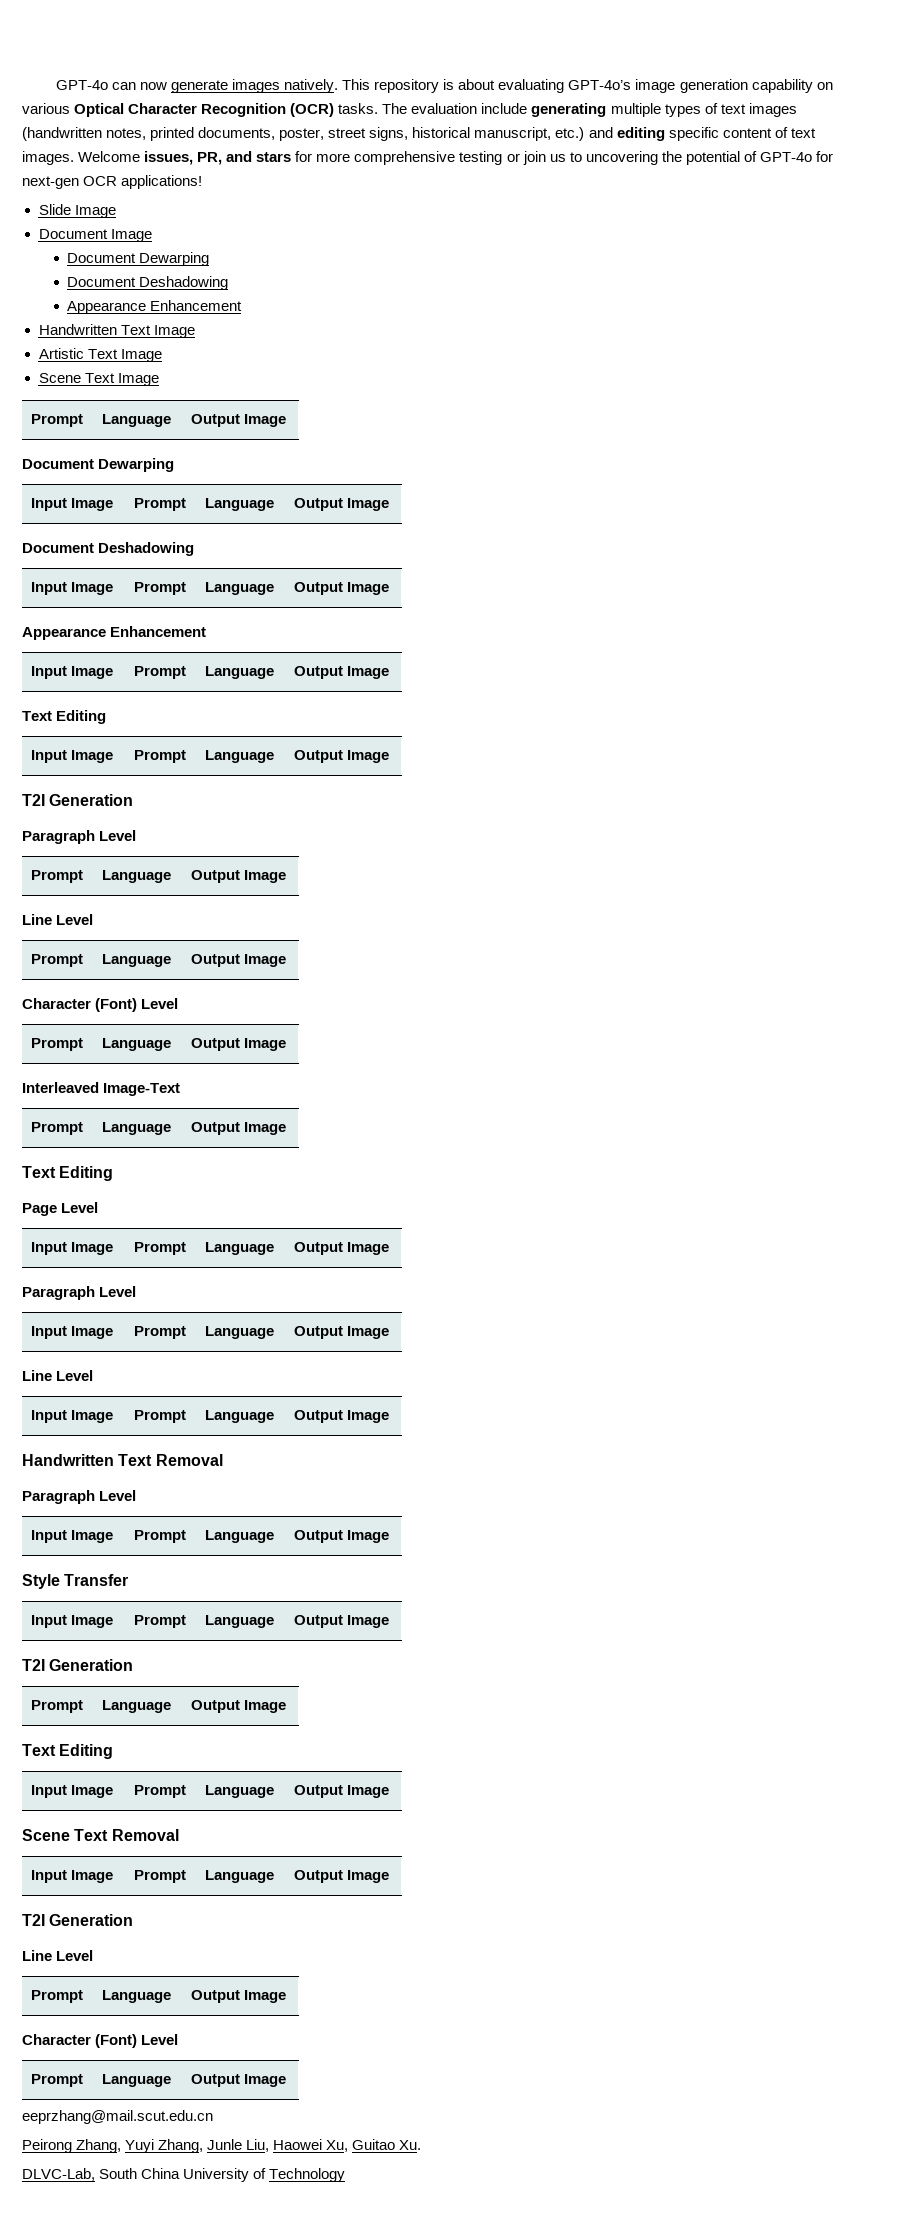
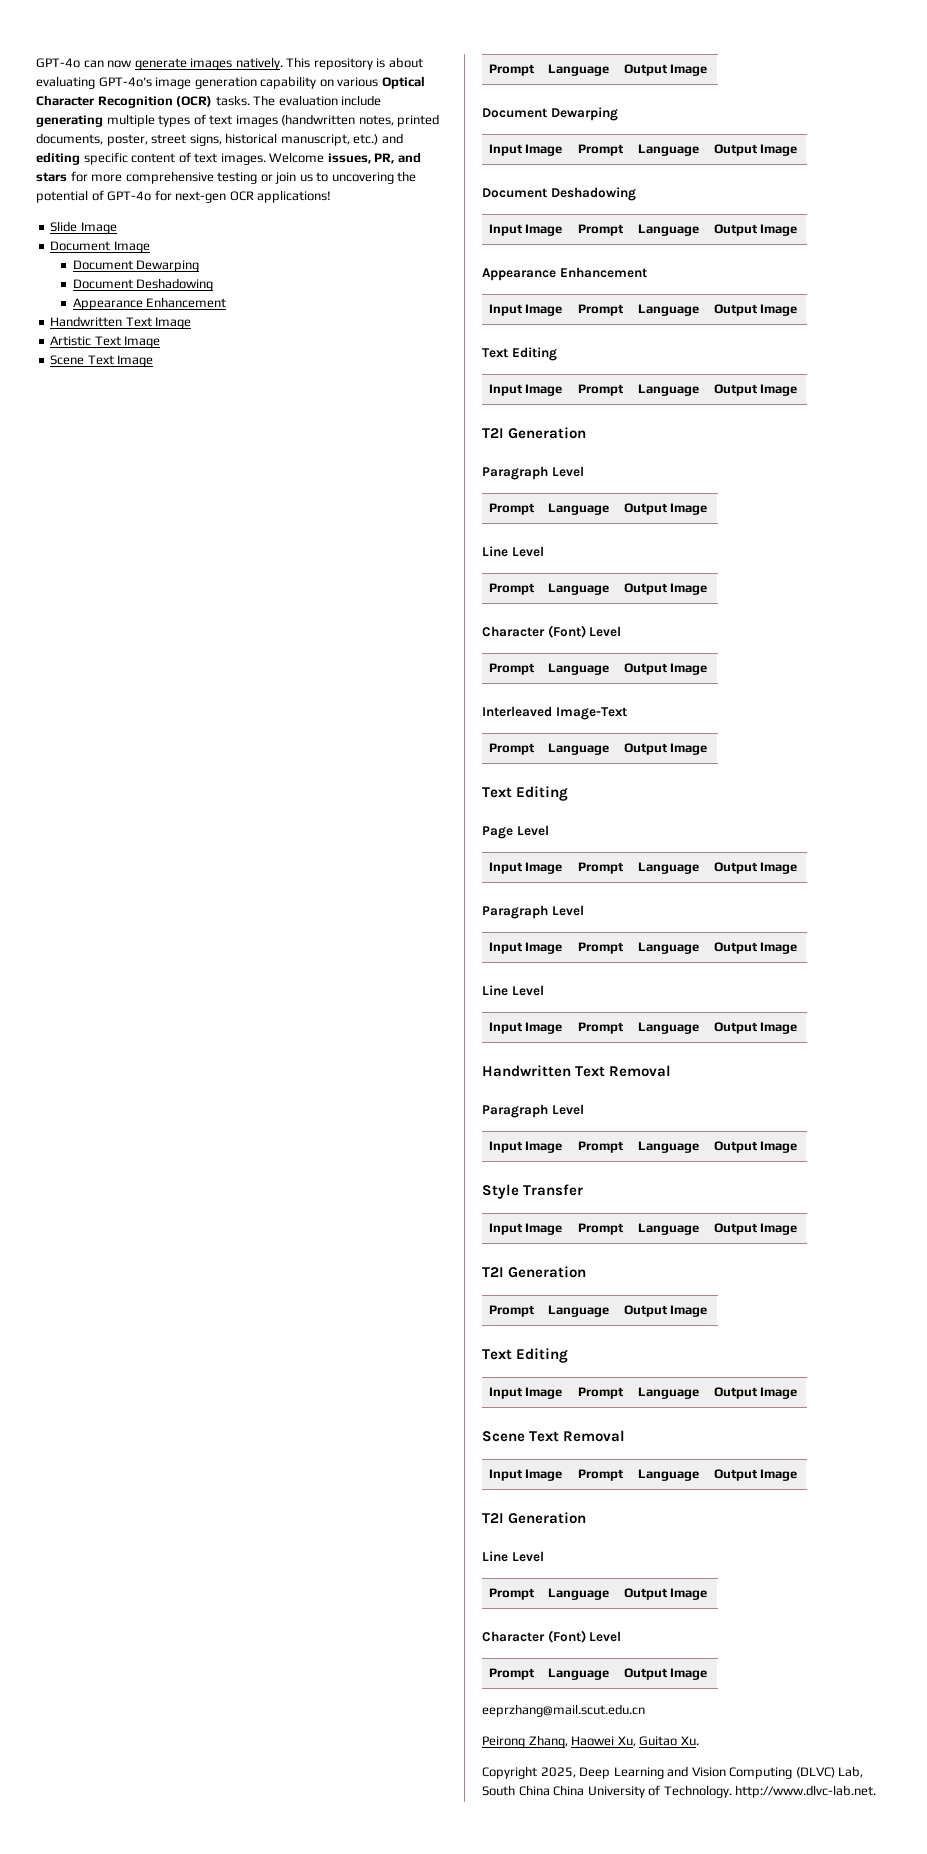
[125,2139,270,2153] Yuyi Zhang, Junle Liu, -> (568, 1741) none
[22,2168,95,2181] DLVC-Lab, -> [482,1766,864,1779] Copyright 2025, Deep Learning and Vision Computing (DLVC) Lab,
(181, 2173) none -> [553,1785,585,1796] China
[269,2168,346,2182] Technology -> [663,1785,877,1798] Technology. http://www.dlvc-lab.net.

